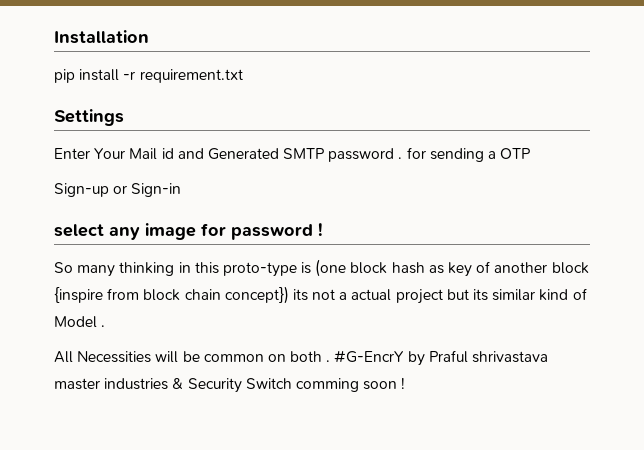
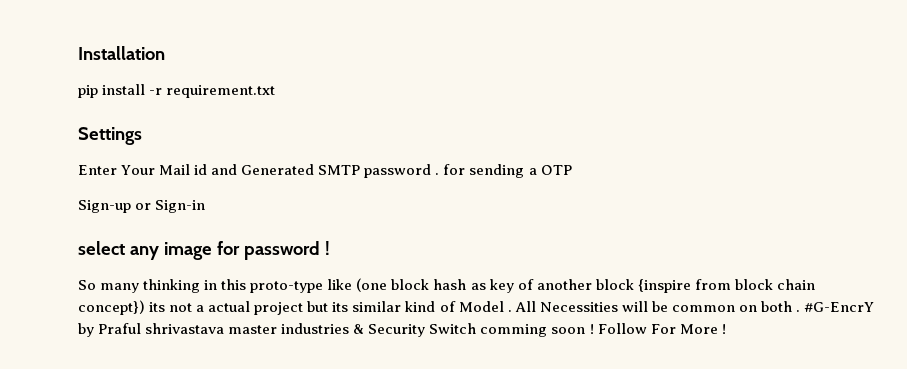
[301,262,312,274] is -> [327,279,353,290] like
(106, 326) // -> (512, 311) none
(406, 383) none -> [597,323,726,334] Follow For More !

